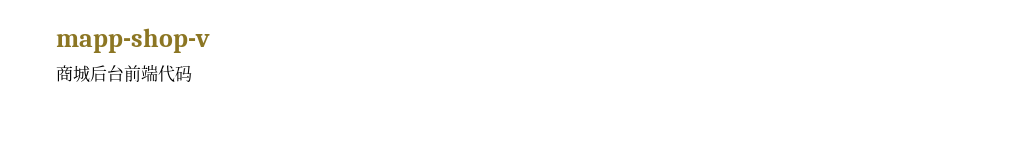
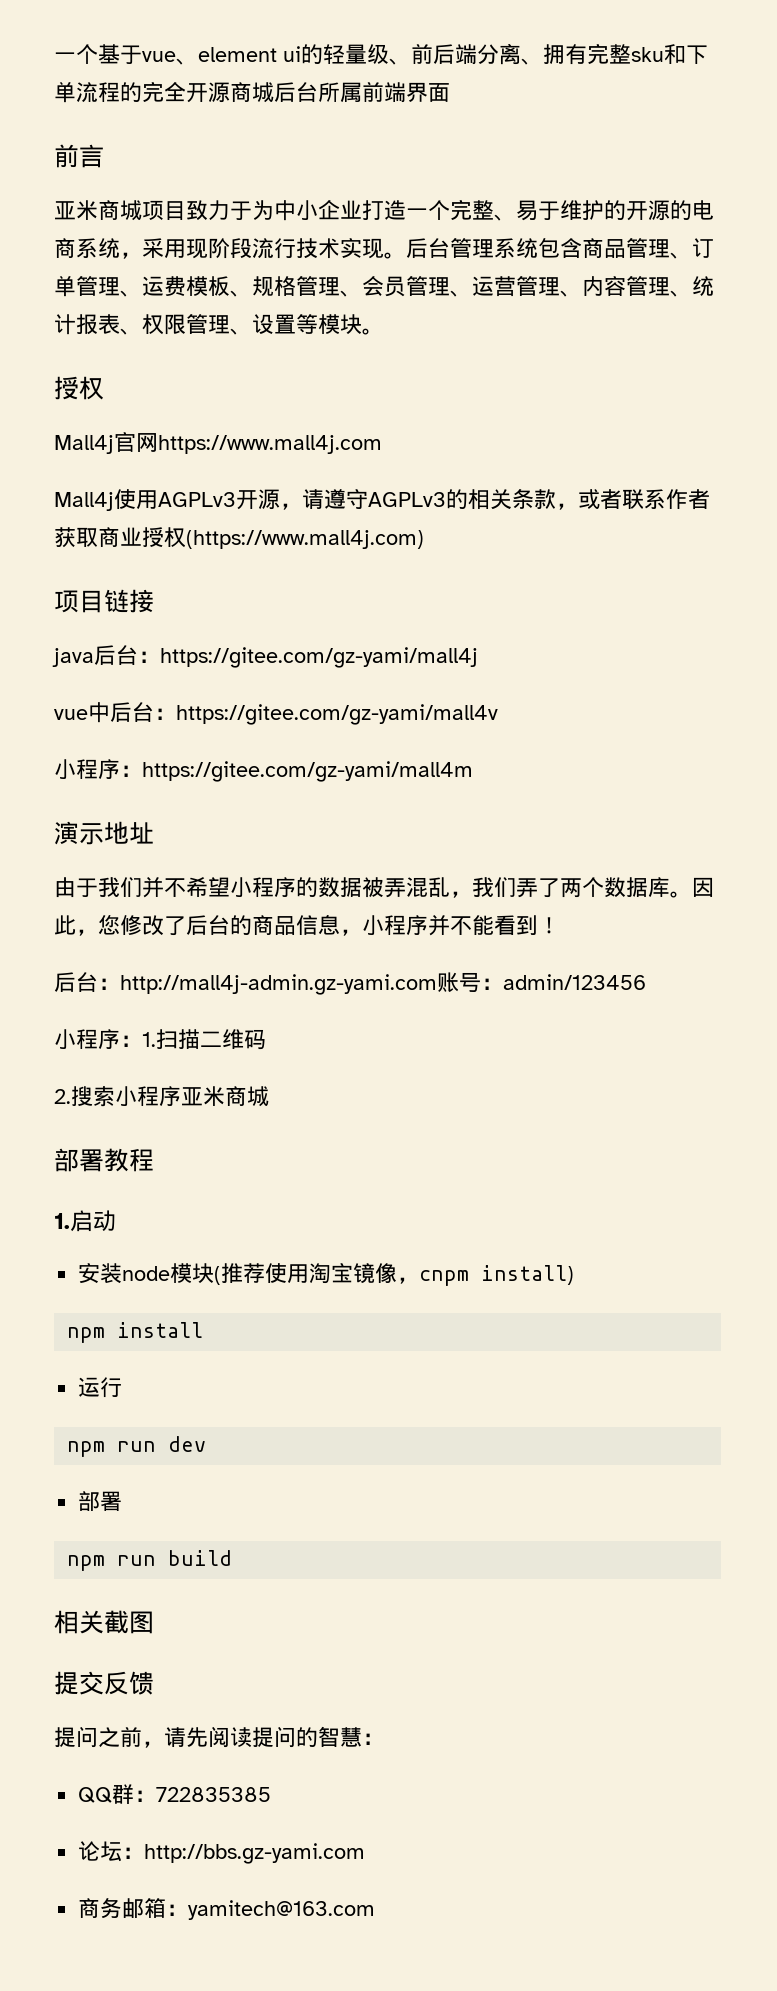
[56,28,210,53] [56,64,192,83] mapp-shop-v // 商城后台前端代码 -> [54,43,708,65] [54,81,450,103] [54,144,104,168] [54,199,714,221] [54,238,714,259] [54,276,714,297] [54,314,384,335] [54,376,104,400] [54,432,382,454] [54,489,710,511] [54,527,424,549] [54,589,154,613] [52,645,478,668] [54,702,498,725] [54,759,473,782] [54,821,154,845] [54,877,714,898] [54,914,560,936] [54,972,646,995] [54,1029,266,1050] [54,1086,269,1107] [54,1148,154,1172] [54,1210,116,1232] [78,1263,575,1286] [67,1322,204,1343] [78,1377,123,1398] [67,1436,207,1457] [78,1491,123,1511] [67,1550,233,1571] [54,1610,154,1634] [54,1671,154,1695] [54,1726,384,1748] [78,1784,272,1804] [78,1841,366,1864] [78,1898,376,1920] 一个基于vue、element ui的轻量级、前后端分离、拥有完整sku和下单流程的完全开源商城后台所属前端界面 // 前言 // 亚米商城项目致力于为中小企业打造一个完整、易于维护的开源的电商系统，采用现阶段流行技术实现。后台管理系统包含商品管理、订单管理、运费模板、规格管理、会员管理、运营管理、内容管理、统计报表、权限管理、设置等模块。 // 授权 // Mall4j官网https://www.mall4j.com // Mall4j使用AGPLv3开源，请遵守AGPLv3的相关条款，或者联系作者获取商业授权(https://www.mall4j.com) // 项目链接 // java后台：https://gitee.com/gz-yami/mall4j // vue中后台：https://gitee.com/gz-yami/mall4v // 小程序：https://gitee.com/gz-yami/mall4m // 演示地址 // 由于我们并不希望小程序的数据被弄混乱，我们弄了两个数据库。因此，您修改了后台的商品信息，小程序并不能看到！ // 后台：http://mall4j-admin.gz-yami.com账号：admin/123456 // 小程序：1.扫描二维码 // 2.搜索小程序亚米商城 // 部署教程 // 1.启动 // 安装node模块(推荐使用淘宝镜像，cnpm install) // npm install // 运行 // npm run dev // 部署 // npm run build // 相关截图 // 提交反馈 // 提问之前，请先阅读提问的智慧： // QQ群：722835385 // 论坛：http://bbs.gz-yami.com // 商务邮箱：yamitech@163.com

